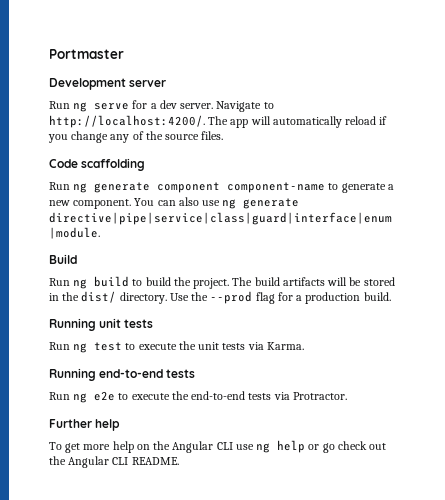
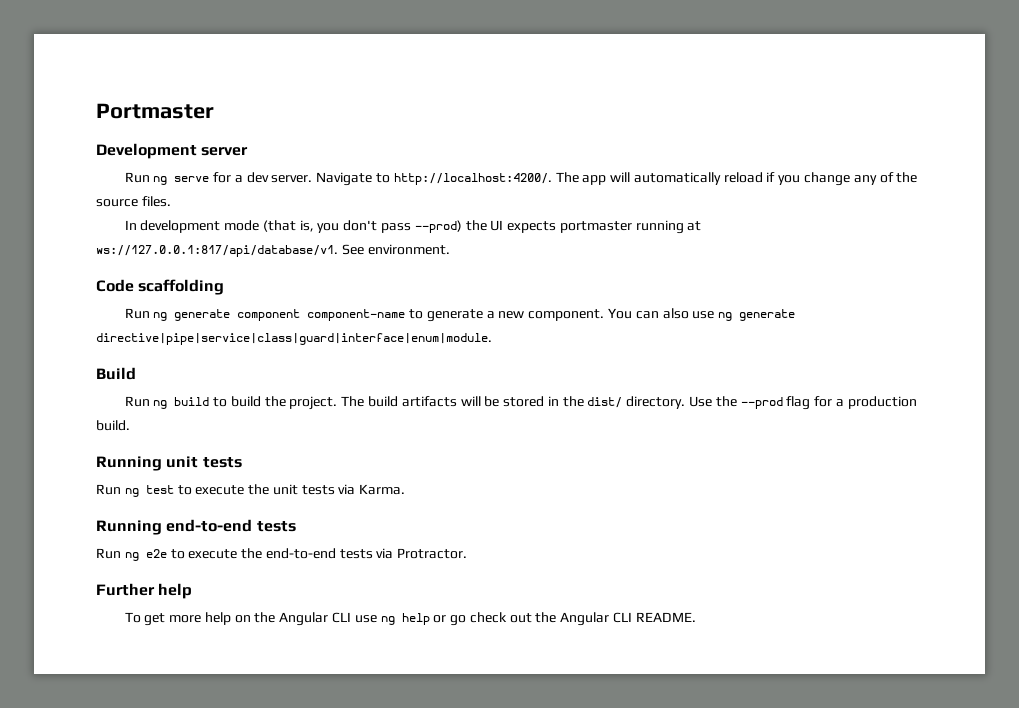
(224, 135) none -> [124,220,702,234] [96,244,450,257] // In development mode (that is, you don't pass --prod) the UI expects portmaster running at ws://127.0.0.1:817/api/database/v1. See environment.

